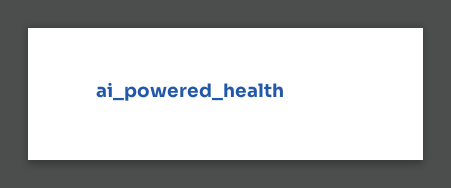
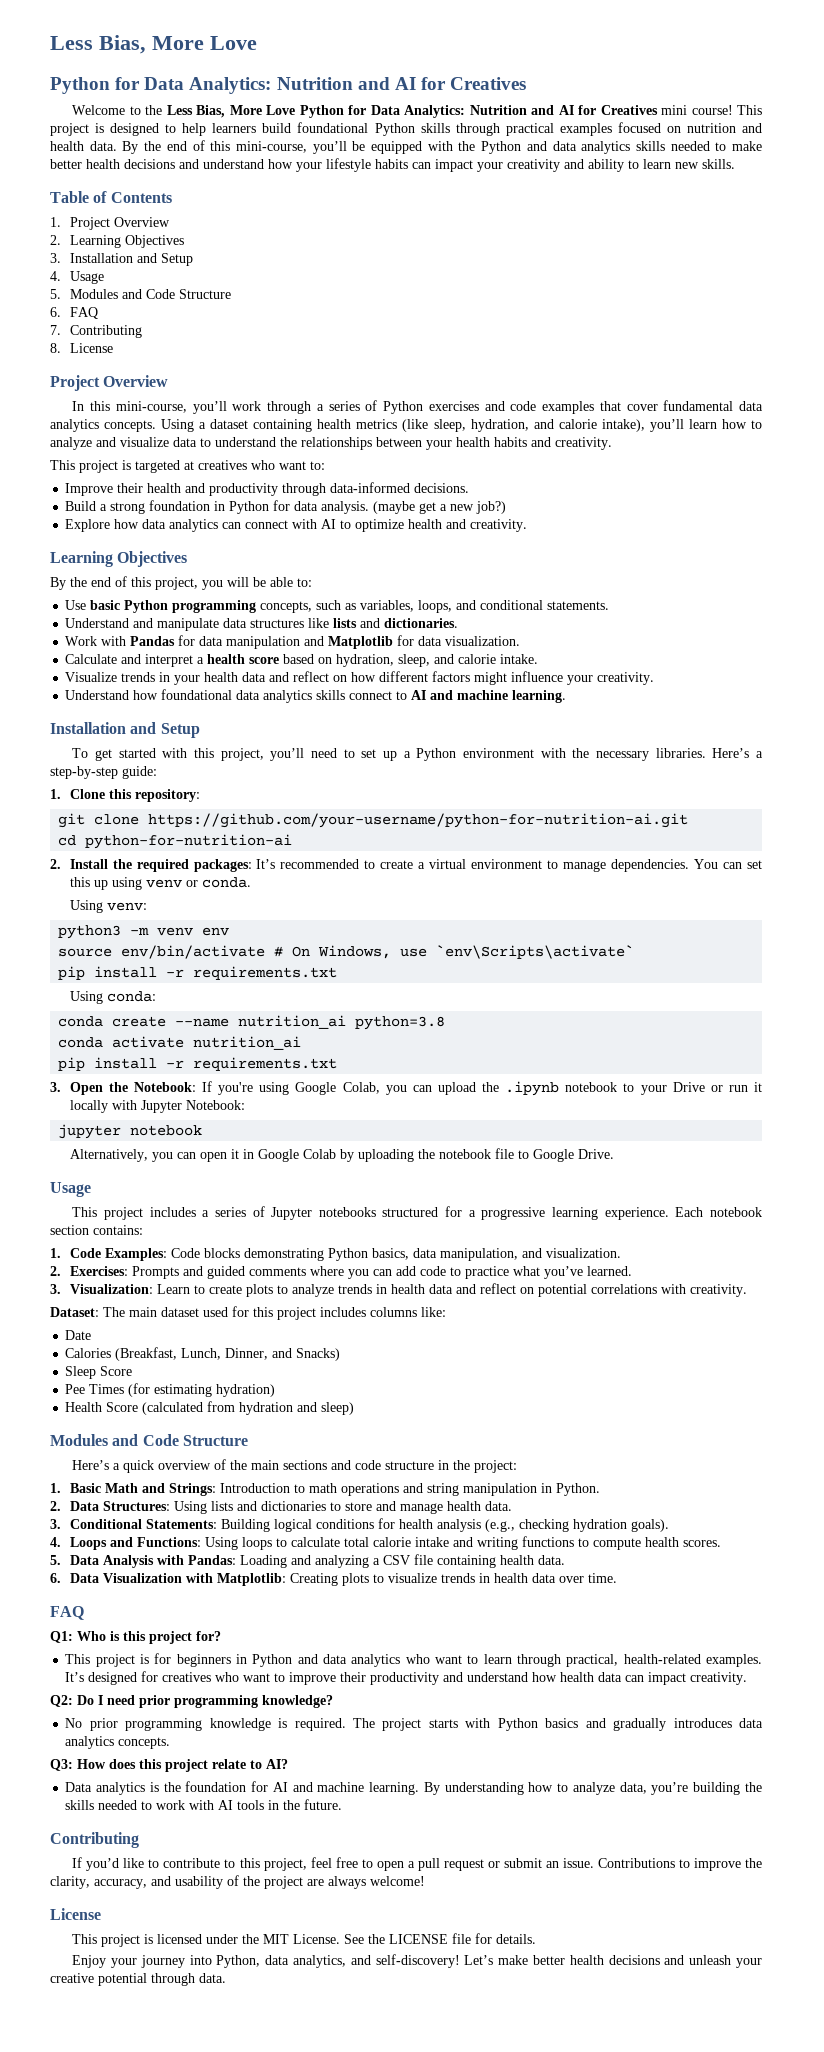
[96,82,284,101] ai_powered_health -> [50,35,257,54] [50,77,527,94] [72,105,763,118] [50,122,762,136] [50,140,763,154] [50,158,735,172] [50,191,172,203] [50,217,170,230] [50,235,184,248] [50,253,193,266] [50,271,104,284] [50,289,231,299] [50,307,98,319] [50,325,142,338] [50,343,113,353] [50,375,169,391] [72,400,764,414] [50,419,762,432] [50,437,612,450] [50,460,325,473] [65,482,470,496] [65,500,507,514] [65,519,528,532] [50,551,188,567] [50,576,312,590] [65,600,610,613] [65,618,459,631] [65,635,521,649] [65,654,539,667] [65,671,655,685] [65,689,567,703] [50,722,200,738] [72,748,764,761] [50,766,157,779] [50,789,200,802] [58,813,689,828] [58,834,293,849] [50,859,762,872] [69,877,251,890] [69,900,147,913] [58,925,230,939] [58,945,635,959] [58,966,338,980] [69,991,156,1004] [58,1015,446,1030] [58,1036,302,1050] [58,1057,338,1071] [50,1081,763,1096] [69,1100,245,1113] [58,1124,203,1139] [69,1148,614,1162] [50,1182,91,1197] [72,1206,762,1220] [50,1225,143,1235] [50,1248,621,1261] [50,1266,632,1279] [50,1283,747,1297] [50,1306,446,1320] [65,1330,92,1340] [65,1347,341,1361] [65,1366,133,1379] [65,1383,276,1397] [65,1401,355,1415] [50,1434,248,1446] [72,1459,518,1473] [50,1483,600,1496] [50,1501,512,1514] [50,1518,669,1532] [50,1536,721,1550] [50,1554,565,1568] [50,1573,617,1586] [50,1606,84,1620] [50,1631,221,1644] [65,1653,762,1667] [65,1671,748,1685] [50,1695,333,1708] [65,1718,764,1731] [65,1736,171,1749] [50,1759,288,1772] [65,1781,763,1795] [65,1799,343,1810] [50,1832,139,1848] [72,1857,762,1871] [50,1875,425,1889] [50,1908,101,1920] [72,1933,537,1947] [72,1954,763,1968] [50,1973,226,1986] Less Bias, More Love // Python for Data Analytics: Nutrition and AI for Creatives // Welcome to the Less Bias, More Love Python for Data Analytics: Nutrition and AI for Creatives mini course! This project is designed to help learners build foundational Python skills through practical examples focused on nutrition and health data. By the end of this mini-course, you’ll be equipped with the Python and data analytics skills needed to make better health decisions and understand how your lifestyle habits can impact your creativity and ability to learn new skills. // Table of Contents // 1. Project Overview // 2. Learning Objectives // 3. Installation and Setup // 4. Usage // 5. Modules and Code Structure // 6. FAQ // 7. Contributing // 8. License // Project Overview // In this mini-course, you’ll work through a series of Python exercises and code examples that cover fundamental data analytics concepts. Using a dataset containing health metrics (like sleep, hydration, and calorie intake), you’ll learn how to analyze and visualize data to understand the relationships between your health habits and creativity. // This project is targeted at creatives who want to: // Improve their health and productivity through data-informed decisions. // Build a strong foundation in Python for data analysis. (maybe get a new job?) // Explore how data analytics can connect with AI to optimize health and creativity. // Learning Objectives // By the end of this project, you will be able to: // Use basic Python programming concepts, such as variables, loops, and conditional statements. // Understand and manipulate data structures like lists and dictionaries. // Work with Pandas for data manipulation and Matplotlib for data visualization. // Calculate and interpret a health score based on hydration, sleep, and calorie intake. // Visualize trends in your health data and reflect on how different factors might influence your creativity. // Understand how foundational data analytics skills connect to AI and machine learning. // Installation and Setup // To get started with this project, you’ll need to set up a Python environment with the necessary libraries. Here’s a step-by-step guide: // 1. Clone this repository: // git clone https://github.com/your-username/python-for-nutrition-ai.git // cd python-for-nutrition-ai // 2. Install the required packages: It’s recommended to create a virtual environment to manage dependencies. You can set this up using venv or conda. // Using venv: // python3 -m venv env // source env/bin/activate # On Windows, use `env\Scripts\activate` // pip install -r requirements.txt // Using conda: // conda create --name nutrition_ai python=3.8 // conda activate nutrition_ai // pip install -r requirements.txt // 3. Open the Notebook: If you're using Google Colab, you can upload the .ipynb notebook to your Drive or run it locally with Jupyter Notebook: // jupyter notebook // Alternatively, you can open it in Google Colab by uploading the notebook file to Google Drive. // Usage // This project includes a series of Jupyter notebooks structured for a progressive learning experience. Each notebook section contains: // 1. Code Examples: Code blocks demonstrating Python basics, data manipulation, and visualization. // 2. Exercises: Prompts and guided comments where you can add code to practice what you’ve learned. // 3. Visualization: Learn to create plots to analyze trends in health data and reflect on potential correlations with creativity. // Dataset: The main dataset used for this project includes columns like: // Date // Calories (Breakfast, Lunch, Dinner, and Snacks) // Sleep Score // Pee Times (for estimating hydration) // Health Score (calculated from hydration and sleep) // Modules and Code Structure // Here’s a quick overview of the main sections and code structure in the project: // 1. Basic Math and Strings: Introduction to math operations and string manipulation in Python. // 2. Data Structures: Using lists and dictionaries to store and manage health data. // 3. Conditional Statements: Building logical conditions for health analysis (e.g., checking hydration goals). // 4. Loops and Functions: Using loops to calculate total calorie intake and writing functions to compute health scores. // 5. Data Analysis with Pandas: Loading and analyzing a CSV file containing health data. // 6. Data Visualization with Matplotlib: Creating plots to visualize trends in health data over time. // FAQ // Q1: Who is this project for? // This project is for beginners in Python and data analytics who want to learn through practical, health-related examples. It’s designed for creatives who want to improve their productivity and understand how health data can impact creativity. // Q2: Do I need prior programming knowledge? // No prior programming knowledge is required. The project starts with Python basics and gradually introduces data analytics concepts. // Q3: How does this project relate to AI? // Data analytics is the foundation for AI and machine learning. By understanding how to analyze data, you’re building the skills needed to work with AI tools in the future. // Contributing // If you’d like to contribute to this project, feel free to open a pull request or submit an issue. Contributions to improve the clarity, accuracy, and usability of the project are always welcome! // License // This project is licensed under the MIT License. See the LICENSE file for details. // Enjoy your journey into Python, data analytics, and self-discovery! Let’s make better health decisions and unleash your creative potential through data.

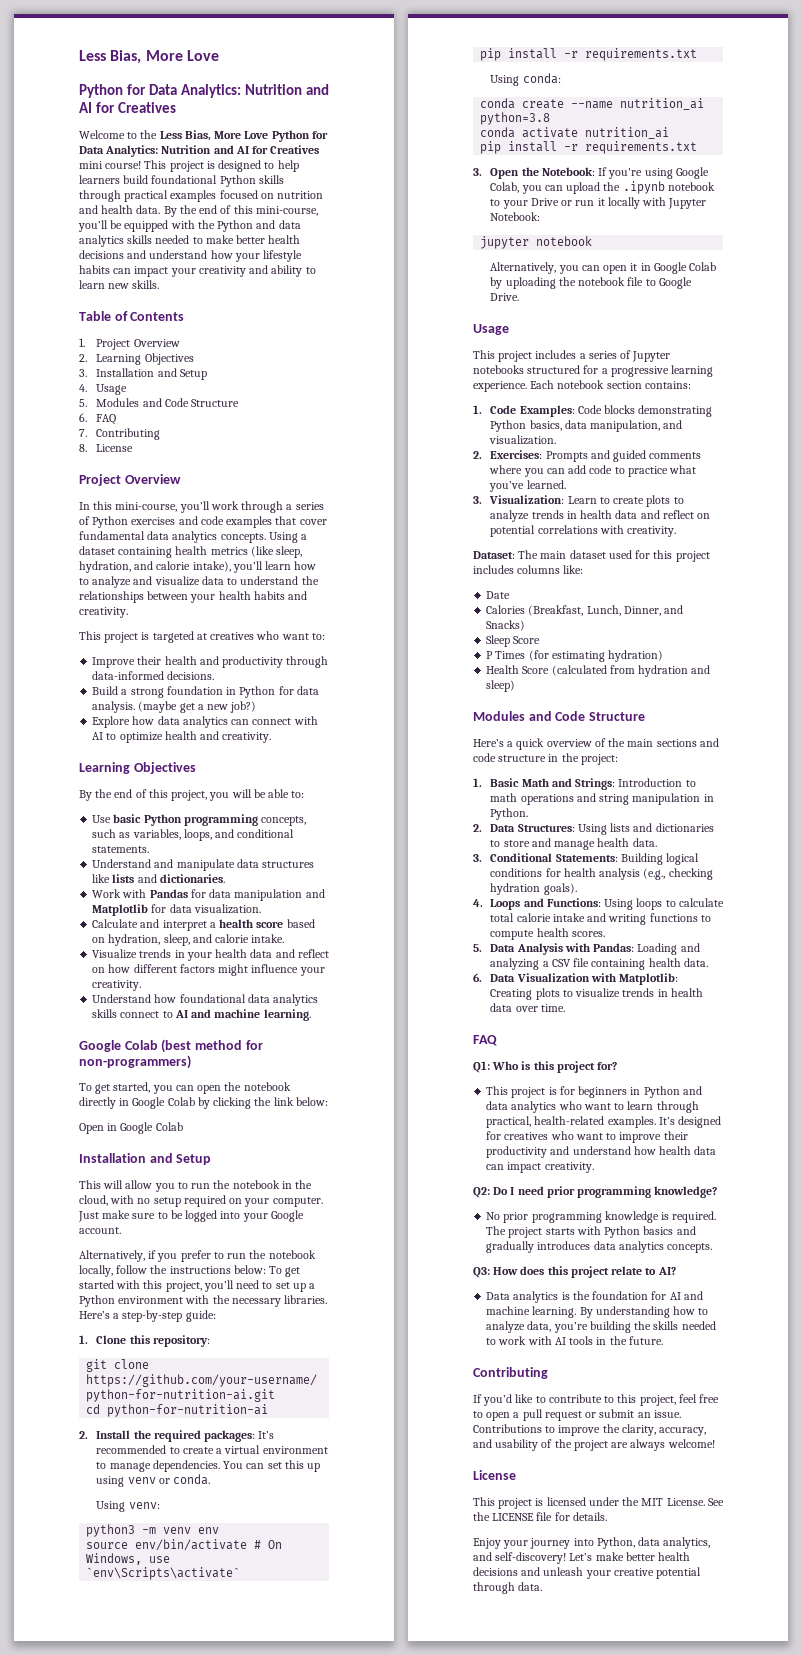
[50,722,200,738] Installation and Setup // -> [79,1039,263,1053] [79,1055,191,1069] [79,1082,291,1094] [79,1097,328,1109] [79,1122,183,1134] [79,1153,212,1165] [79,1180,313,1192] [79,1195,323,1207] [78,1210,304,1222] [79,1227,121,1234] [79,1250,316,1262] [79,1265,266,1277] Google Colab (best method for non-programmers) // To get started, you can open the notebook directly in Google Colab by clicking the link below: // Open in Google Colab // Installation and Setup // This will allow you to run the notebook in the cloud, with no setup required on your computer. Just make sure to be logged into your Google account. // Alternatively, if you prefer to run the notebook locally, follow the instructions below:
[65,1384,86,1394] Pee -> [486,651,494,659] P

